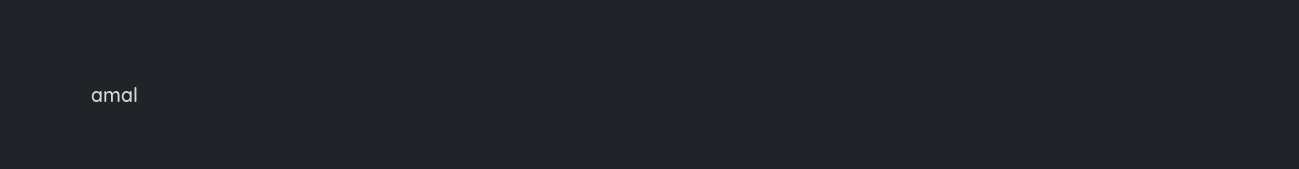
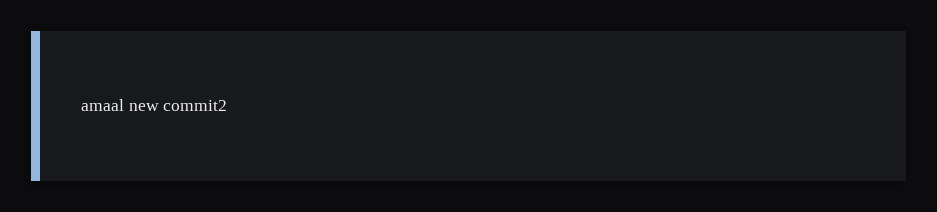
[91,87,138,102] amal -> [81,99,228,111] amaal new commit2

